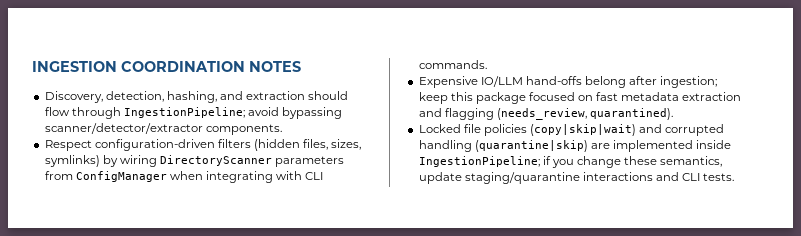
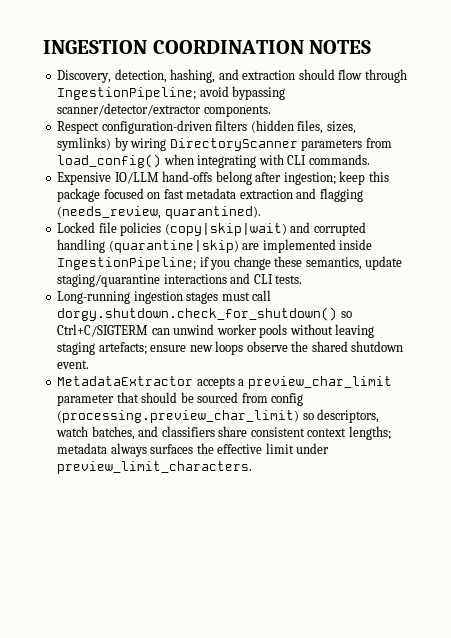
[75,171,167,182] ConfigManager -> [57,154,162,168] load_config()
(735, 177) none -> [57,290,272,304] [57,307,352,321] [57,324,375,338] [57,341,404,355] [57,360,90,369] [57,376,392,389] [57,392,304,406] [57,409,380,423] [56,426,391,440] [57,443,330,457] [57,461,253,474] // Long-running ingestion stages must call dorgy.shutdown.check_for_shutdown() so Ctrl+C/SIGTERM can unwind worker pools without leaving staging artefacts; ensure new loops observe the shared shutdown event. // MetadataExtractor accepts a preview_char_limit parameter that should be sourced from config (processing.preview_char_limit) so descriptors, watch batches, and classifiers share consistent context lengths; metadata always surfaces the effective limit under preview_limit_characters.

